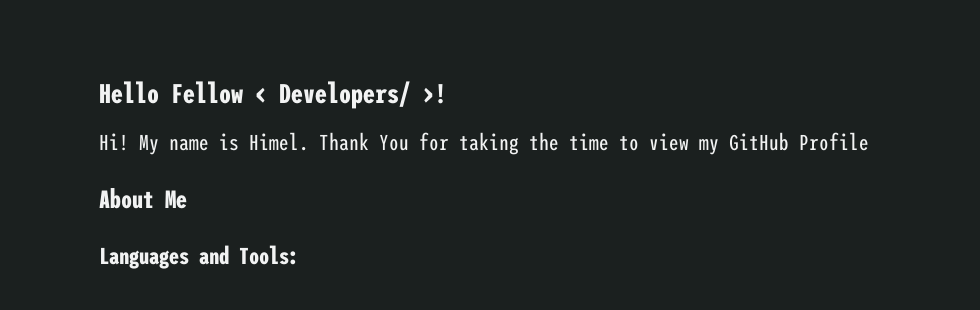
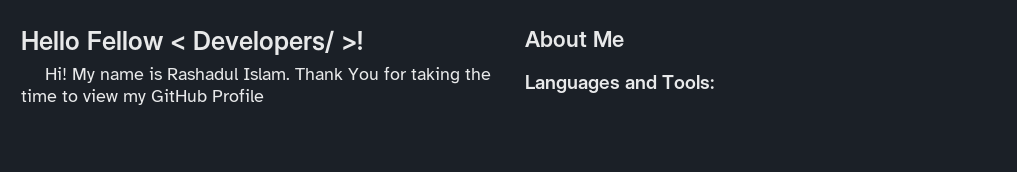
[249,132,309,151] Himel. -> [167,68,291,80] Rashadul Islam.

